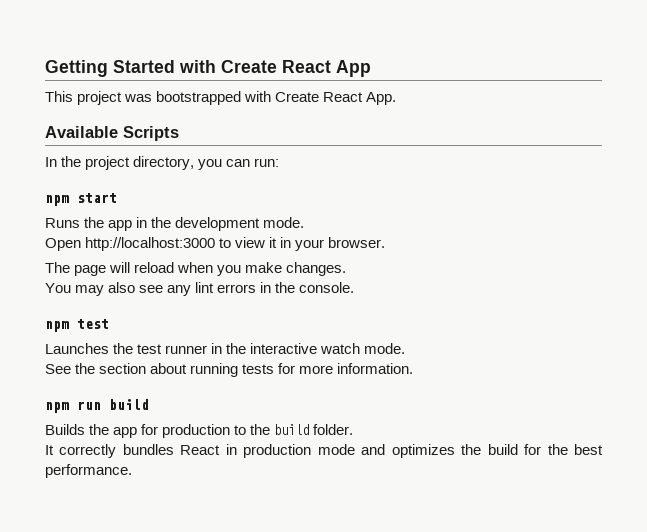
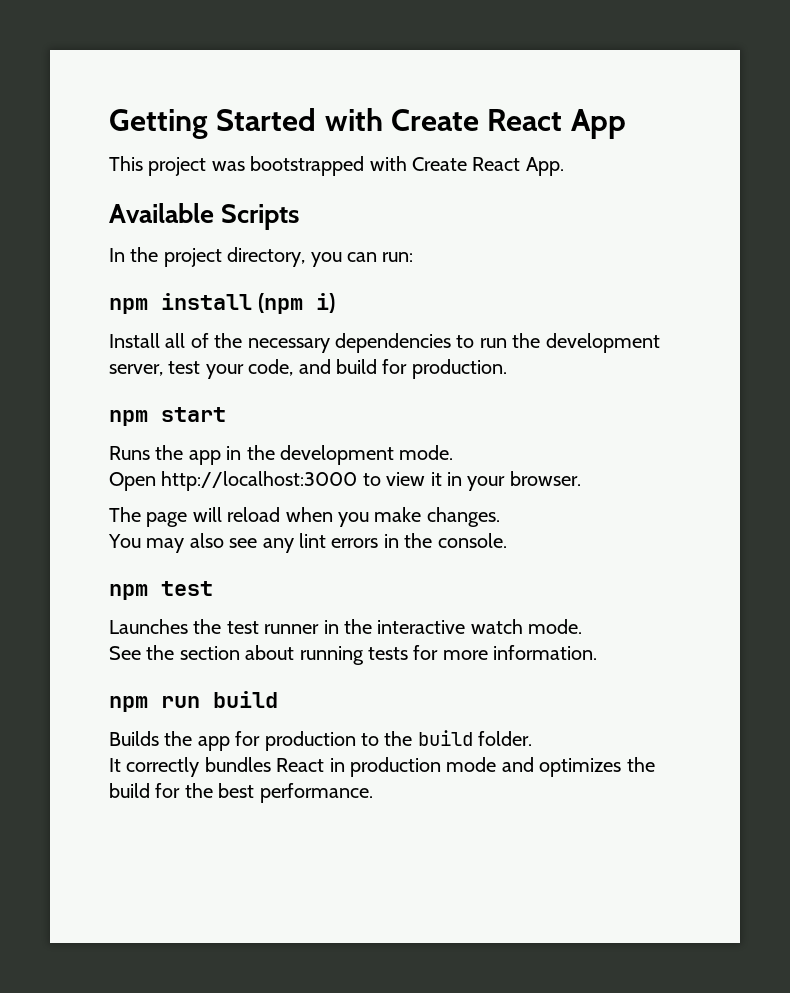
(280, 162) none -> [109,293,336,314] [109,333,660,353] [109,359,507,379] // npm install (npm i) // Install all of the necessary dependencies to run the development server, test your code, and build for production.

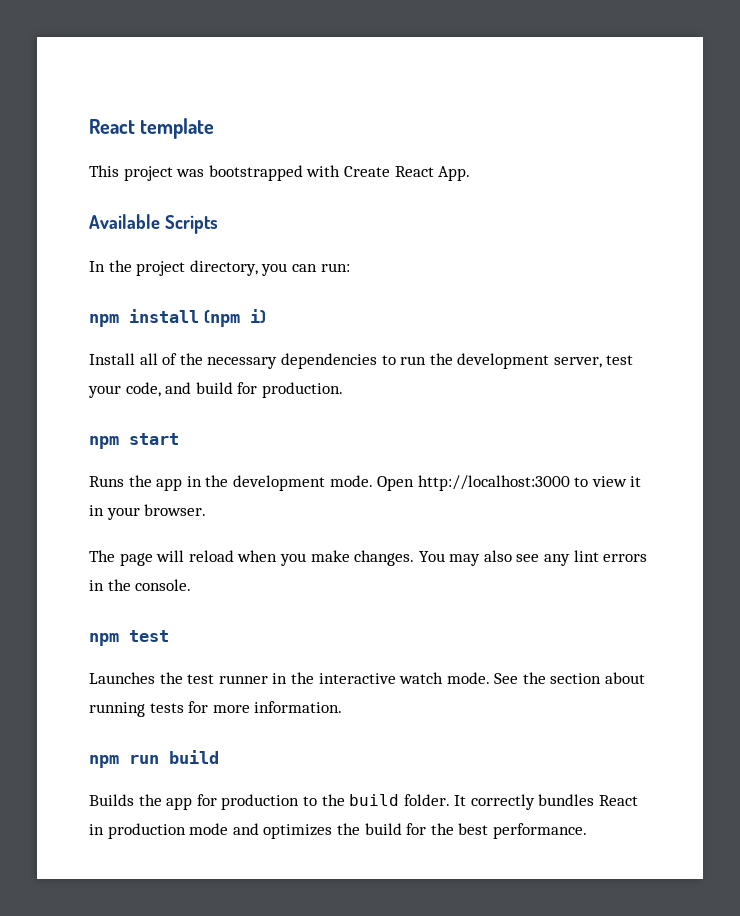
[109,108,626,139] Getting Started with Create React App -> [89,118,215,139] React template
(454, 452) // -> (373, 481) none
(500, 517) // -> (415, 558) none
(583, 626) // -> (490, 678) none
(533, 738) // -> (450, 800) none

